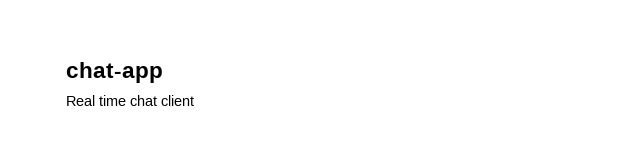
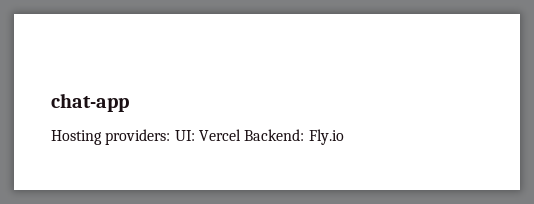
[66,95,194,106] Real time chat client -> [51,129,344,145] Hosting providers: UI: Vercel Backend: Fly.io

